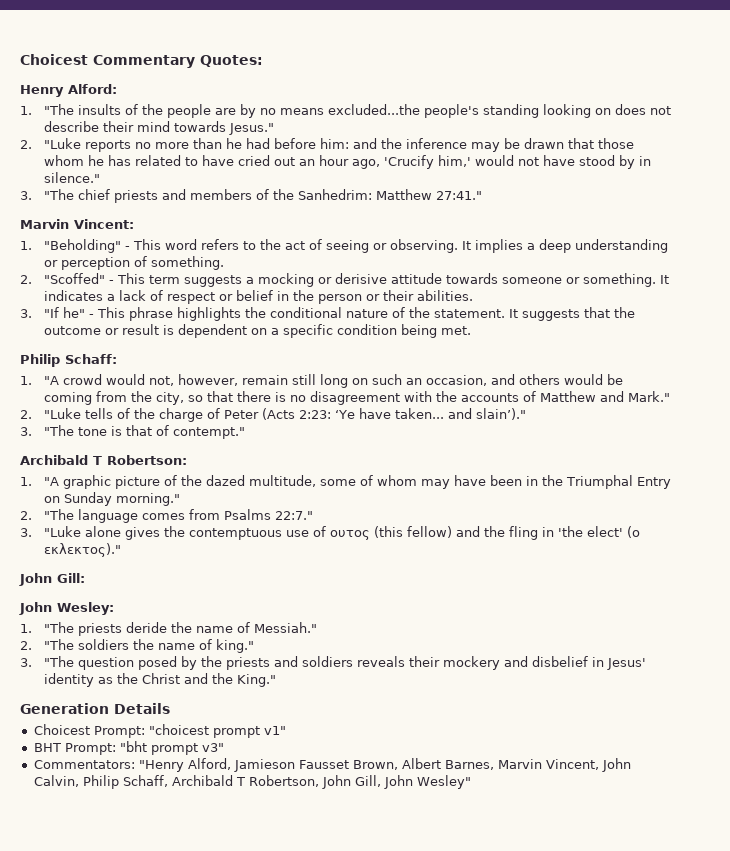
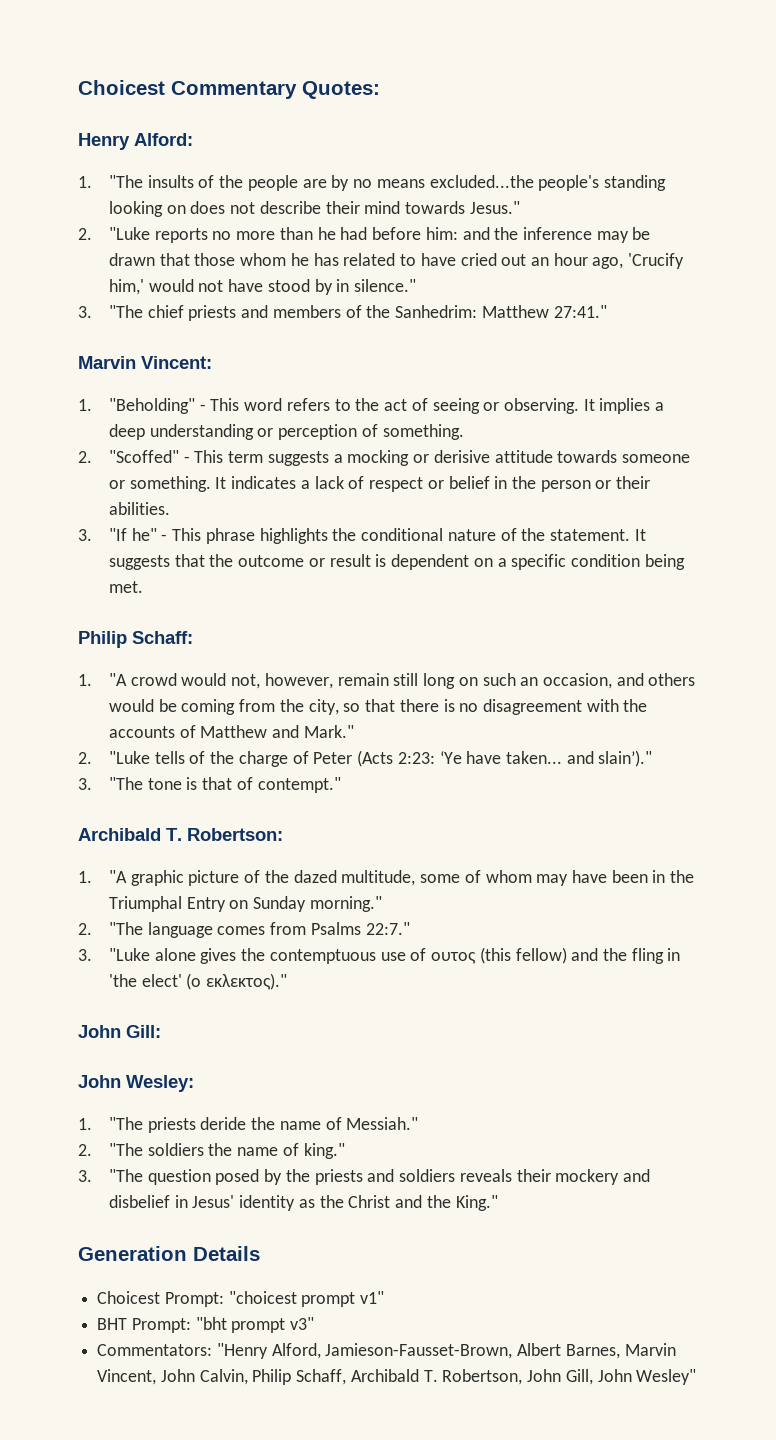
[93,456,102,465] T -> [166,828,182,841] T.
[233,759,398,772] Jamieson Fausset Brown, -> [325,1343,513,1359] Jamieson-Fausset-Brown,
[235,777,245,786] T -> [423,1370,438,1382] T.

